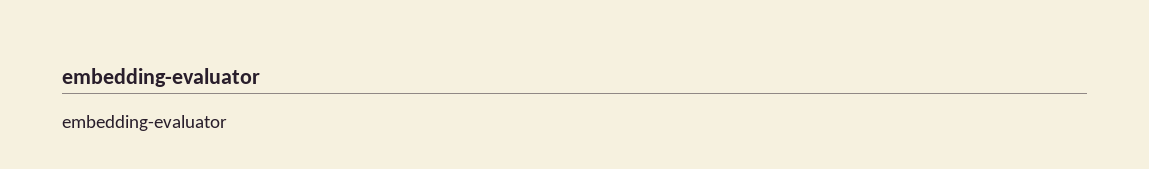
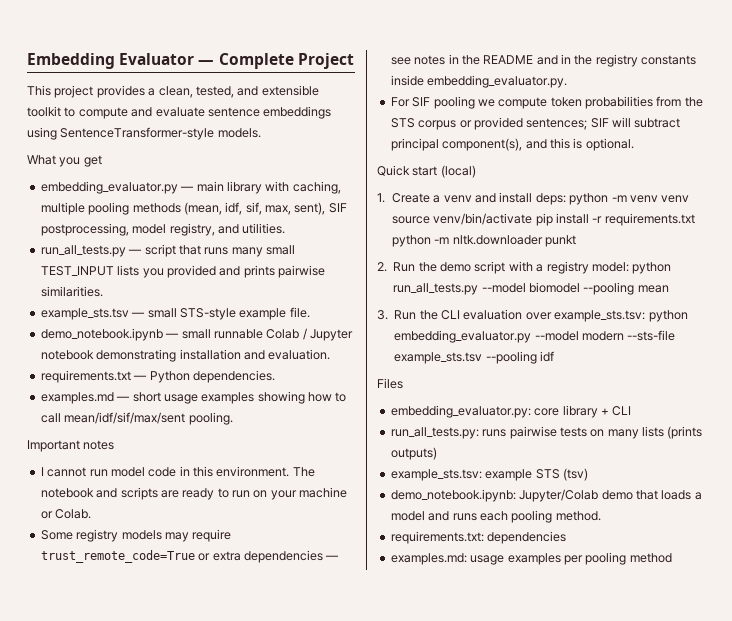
[62,68,260,87] [62,115,227,131] embedding-evaluator // embedding-evaluator -> [27,53,354,69] [27,85,319,98] [27,106,332,119] [27,127,261,140] [27,155,102,167] [40,181,341,194] [40,202,347,215] [40,223,286,236] [40,244,295,257] [40,265,325,278] [40,286,103,297] [40,307,310,320] [40,328,353,341] [40,349,331,362] [40,370,275,383] [40,391,347,404] [40,412,233,425] [27,440,115,452] [40,466,315,477] [40,487,348,500] [40,509,92,519] [40,529,232,542] [40,550,340,563] [390,54,697,67] [390,75,568,88] [390,96,703,109] [390,117,681,130] [390,138,634,151] [377,165,476,178] [377,192,690,205] [391,213,695,226] [391,235,577,247] [377,261,672,274] [393,282,669,295] [377,309,688,322] [394,330,676,343] [394,351,554,364] [377,378,403,389] [390,405,632,418] [390,426,703,439] [390,447,437,460] [390,468,588,481] [390,489,702,502] [390,510,601,523] [390,531,567,544] [390,552,672,565] Embedding Evaluator — Complete Project // This project provides a clean, tested, and extensible toolkit to compute and evaluate sentence embeddings using SentenceTransformer-style models. // What you get // embedding_evaluator.py — main library with caching, multiple pooling methods (mean, idf, sif, max, sent), SIF postprocessing, model registry, and utilities. // run_all_tests.py — script that runs many small TEST_INPUT lists you provided and prints pairwise similarities. // example_sts.tsv — small STS-style example file. // demo_notebook.ipynb — small runnable Colab / Jupyter notebook demonstrating installation and evaluation. // requirements.txt — Python dependencies. // examples.md — short usage examples showing how to call mean/idf/sif/max/sent pooling. // Important notes // I cannot run model code in this environment. The notebook and scripts are ready to run on your machine or Colab. // Some registry models may require trust_remote_code=True or extra dependencies — see notes in the README and in the registry constants inside embedding_evaluator.py. // For SIF pooling we compute token probabilities from the STS corpus or provided sentences; SIF will subtract principal component(s), and this is optional. // Quick start (local) // 1. Create a venv and install deps: python -m venv venv source venv/bin/activate pip install -r requirements.txt python -m nltk.downloader punkt // 2. Run the demo script with a registry model: python run_all_tests.py --model biomodel --pooling mean // 3. Run the CLI evaluation over example_sts.tsv: python embedding_evaluator.py --model modern --sts-file example_sts.tsv --pooling idf // Files // embedding_evaluator.py: core library + CLI // run_all_tests.py: runs pairwise tests on many lists (prints outputs) // example_sts.tsv: example STS (tsv) // demo_notebook.ipynb: Jupyter/Colab demo that loads a model and runs each pooling method. // requirements.txt: dependencies // examples.md: usage examples per pooling method

